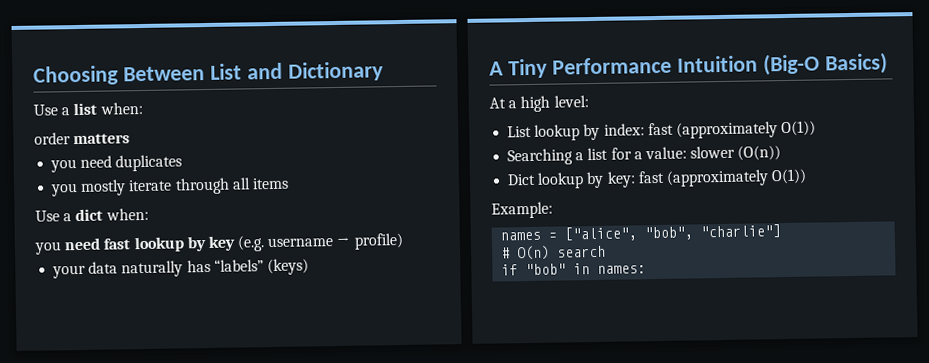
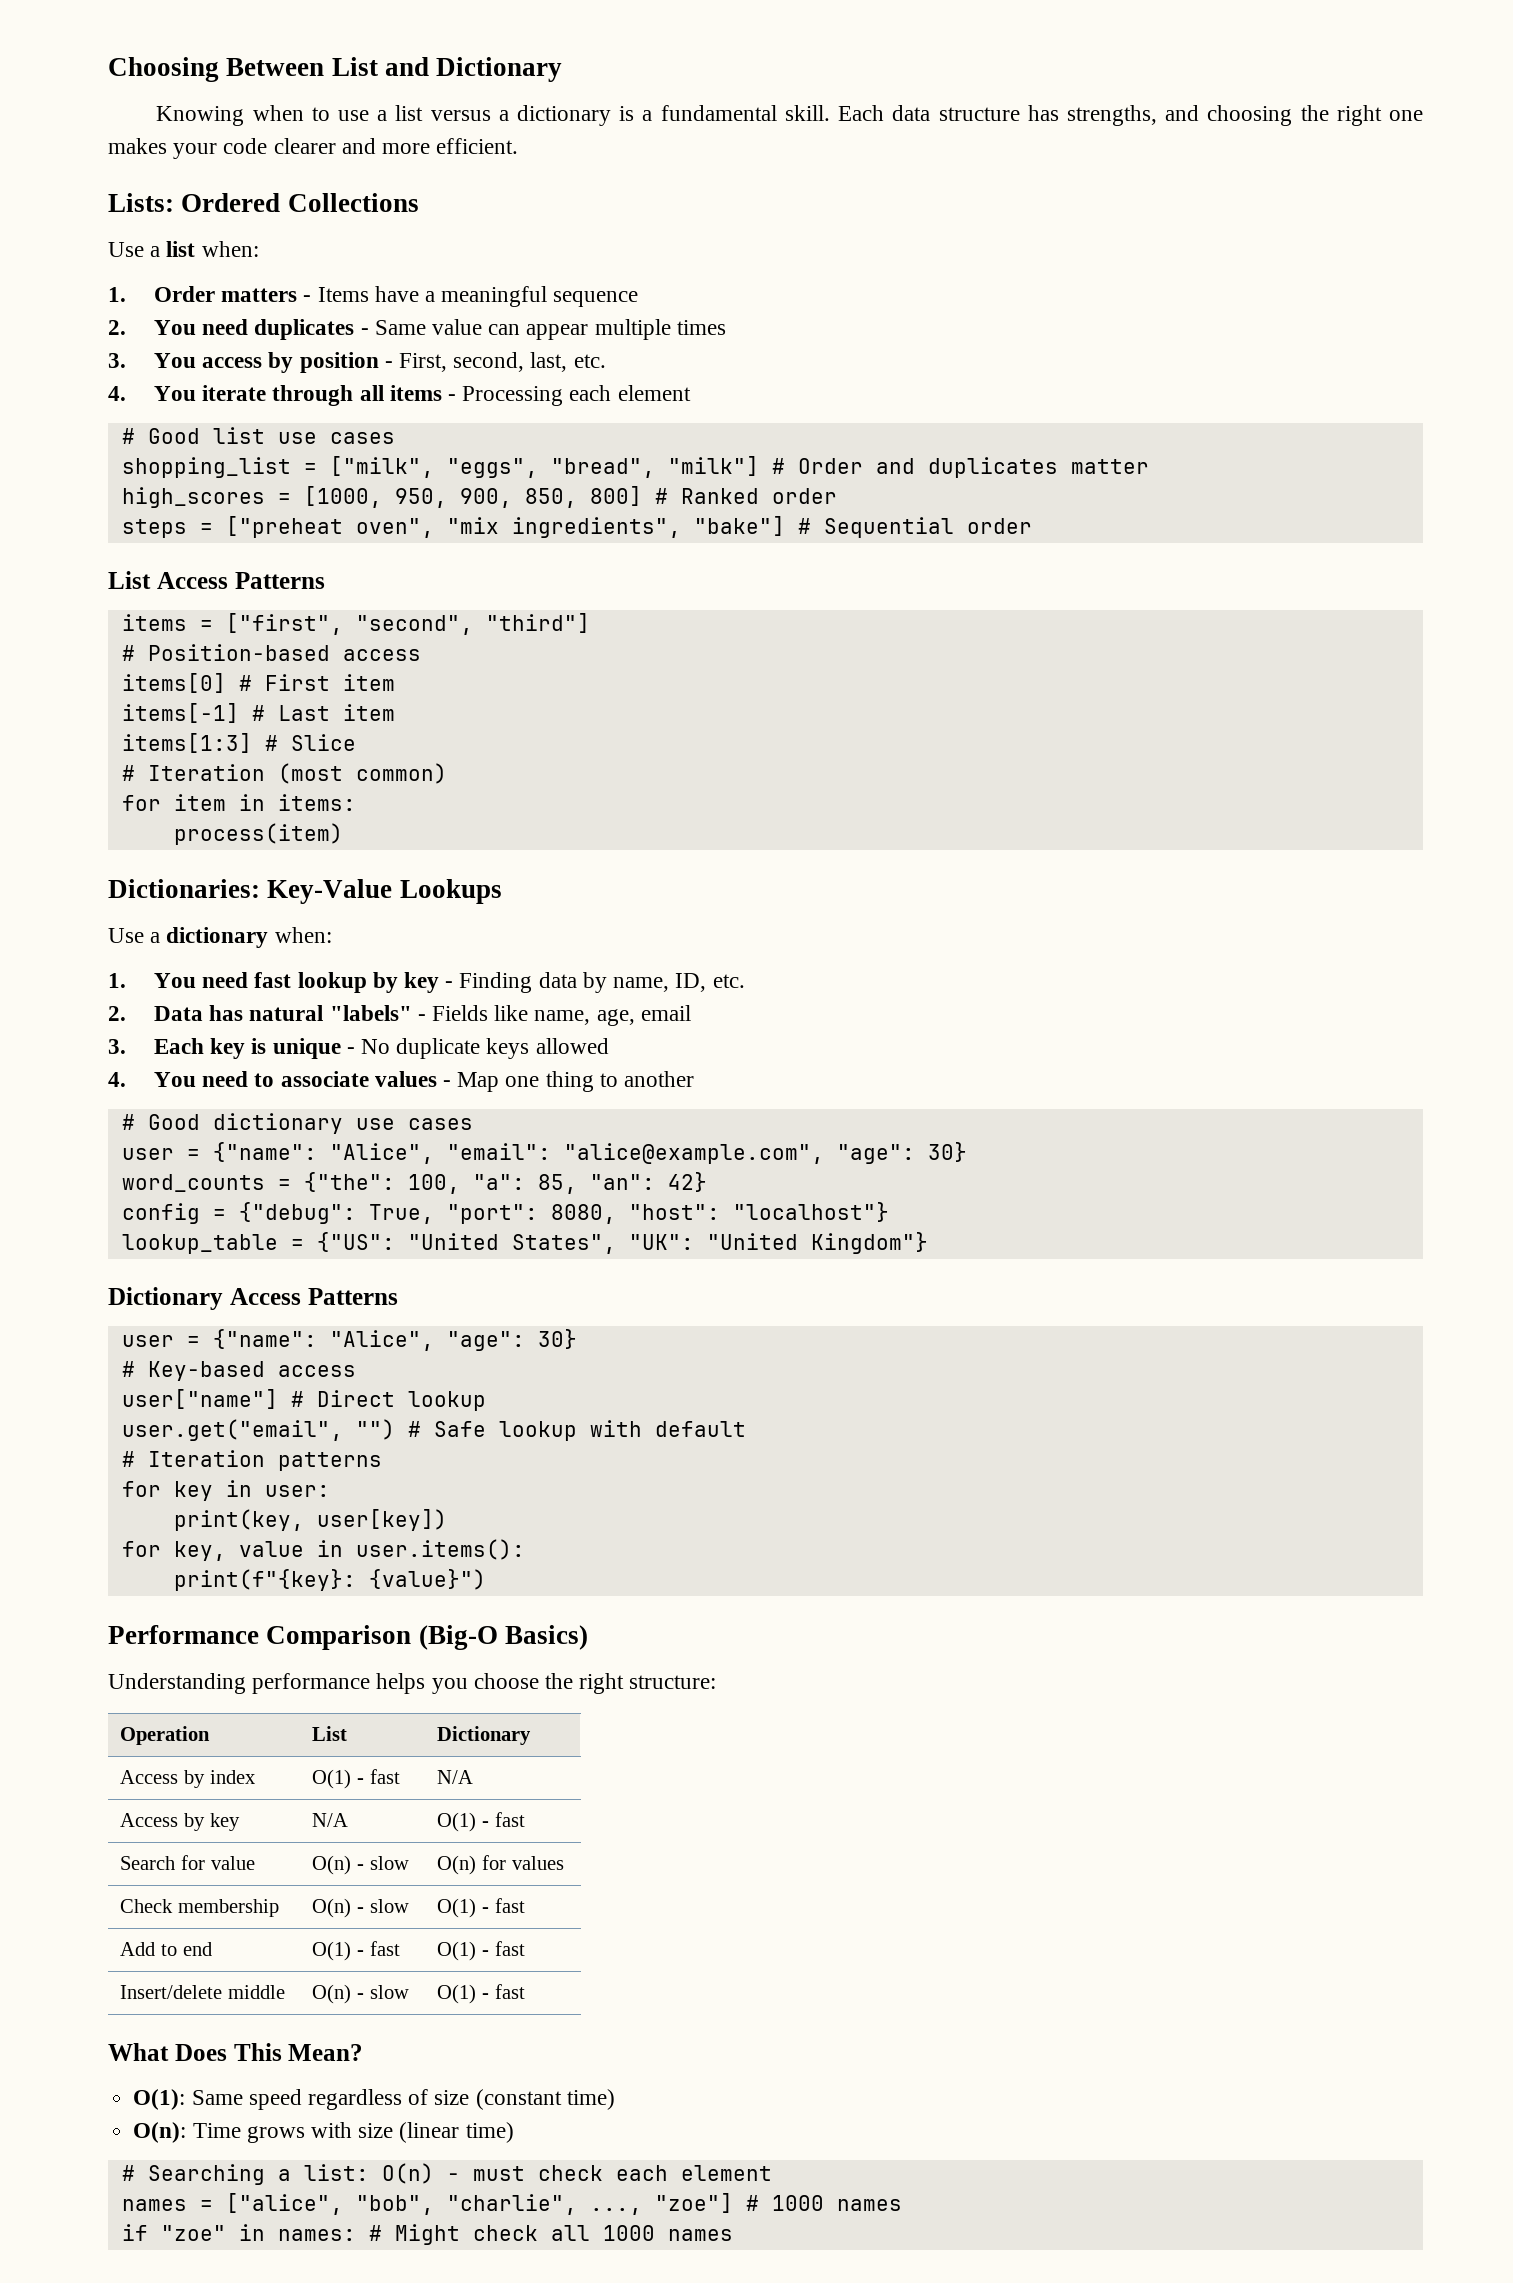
(384, 71) none -> [156,105,1423,126] [108,138,519,159] [108,193,419,212] // Knowing when to use a list versus a dictionary is a fundamental skill. Each data structure has strengths, and choosing the right one makes your code clearer and more efficient. // Lists: Ordered Collections
[34,132,71,145] order -> [108,286,215,302] 1. Order
[50,154,183,173] [50,177,289,197] [35,207,149,222] [34,241,62,255] // you need duplicates // you mostly iterate through all items // Use a dict when: // you -> [303,286,639,307] [108,319,726,340] [108,352,606,373] [108,385,691,406] [121,427,395,444] [121,456,1149,478] [121,486,837,508] [121,516,1032,538] [108,571,325,589] [121,613,590,635] [121,644,421,661] [121,673,395,693] [121,703,395,723] [121,733,356,753] [121,763,447,784] [121,794,356,811] [173,823,343,845] [108,879,502,904] [108,927,332,948] [108,973,196,988] - Items have a meaningful sequence // 2. You need duplicates - Same value can appear multiple times // 3. You access by position - First, second, last, etc. // 4. You iterate through all items - Processing each element // # Good list use cases // shopping_list = ["milk", "eggs", "bread", "milk"] # Order and duplicates matter // high_scores = [1000, 950, 900, 850, 800] # Ranked order // steps = ["preheat oven", "mix ingredients", "bake"] # Sequential order // List Access Patterns // items = ["first", "second", "third"] // # Position-based access // items[0] # First item // items[-1] # Last item // items[1:3] # Slice // # Iteration (most common) // for item in items: // process(item) // Dictionaries: Key-Value Lookups // Use a dictionary when: // 1. You
[237,232,404,252] [52,258,309,279] [489,52,888,79] [489,95,589,113] [507,120,817,141] [507,145,782,166] [507,168,808,189] [491,201,553,219] [500,224,782,242] [501,245,607,261] (e.g. username → profile) // your data naturally has “labels” (keys) // A Tiny Performance Intuition (Big-O Basics) // At a high level: // List lookup by index: fast (approximately O(1)) // Searching a list for a value: slower (O(n)) // Dict lookup by key: fast (approximately O(1)) // Example: // names = ["alice", "bob", "charlie"] // # O(n) search -> [445,972,745,993] [108,1005,691,1026] [108,1038,609,1059] [108,1071,695,1092] [121,1113,473,1134] [121,1142,967,1164] [121,1172,707,1194] [121,1202,889,1224] [121,1232,928,1254] [108,1287,398,1310] [121,1329,577,1351] [121,1361,356,1381] [121,1389,486,1411] [121,1419,746,1441] [121,1450,382,1471] [121,1480,330,1501] [173,1509,447,1531] [121,1539,525,1561] [173,1569,486,1591] [108,1625,588,1650] [108,1673,717,1694] [120,1726,211,1745] [312,1726,348,1741] [437,1726,532,1745] [120,1770,255,1788] [312,1769,400,1789] [437,1770,474,1784] [120,1813,240,1831] [312,1813,349,1827] [437,1812,525,1832] [120,1855,255,1870] [312,1855,409,1875] [437,1855,564,1875] [120,1899,279,1917] [312,1898,409,1918] [437,1898,525,1918] [120,1942,212,1956] [312,1941,400,1961] [437,1941,525,1961] [120,1985,285,1999] [312,1984,409,2004] [437,1984,525,2004] [108,2043,364,2061] [133,2089,615,2110] [133,2122,514,2143] [121,2163,772,2185] [121,2193,902,2215] - Finding data by name, ID, etc. // 2. Data has natural "labels" - Fields like name, age, email // 3. Each key is unique - No duplicate keys allowed // 4. You need to associate values - Map one thing to another // # Good dictionary use cases // user = {"name": "Alice", "email": "alice@example.com", "age": 30} // word_counts = {"the": 100, "a": 85, "an": 42} // config = {"debug": True, "port": 8080, "host": "localhost"} // lookup_table = {"US": "United States", "UK": "United Kingdom"} // Dictionary Access Patterns // user = {"name": "Alice", "age": 30} // # Key-based access // user["name"] # Direct lookup // user.get("email", "") # Safe lookup with default // # Iteration patterns // for key in user: // print(key, user[key]) // for key, value in user.items(): // print(f"{key}: {value}") // Performance Comparison (Big-O Basics) // Understanding performance helps you choose the right structure: // Operation | List | Dictionary // Access by index | O(1) - fast | N/A // Access by key | N/A | O(1) - fast // Search for value | O(n) - slow | O(n) for values // Check membership | O(n) - slow | O(1) - fast // Add to end | O(1) - fast | O(1) - fast // Insert/delete middle | O(n) - slow | O(1) - fast // What Does This Mean? // O(1): Same speed regardless of size (constant time) // O(n): Time grows with size (linear time) // # Searching a list: O(n) - must check each element // names = ["alice", "bob", "charlie", ..., "zoe"] # 1000 names
[525,263,567,276] "bob" -> [160,2225,226,2241] "zoe"
(647, 269) none -> [368,2224,733,2245] # Might check all 1000 names

